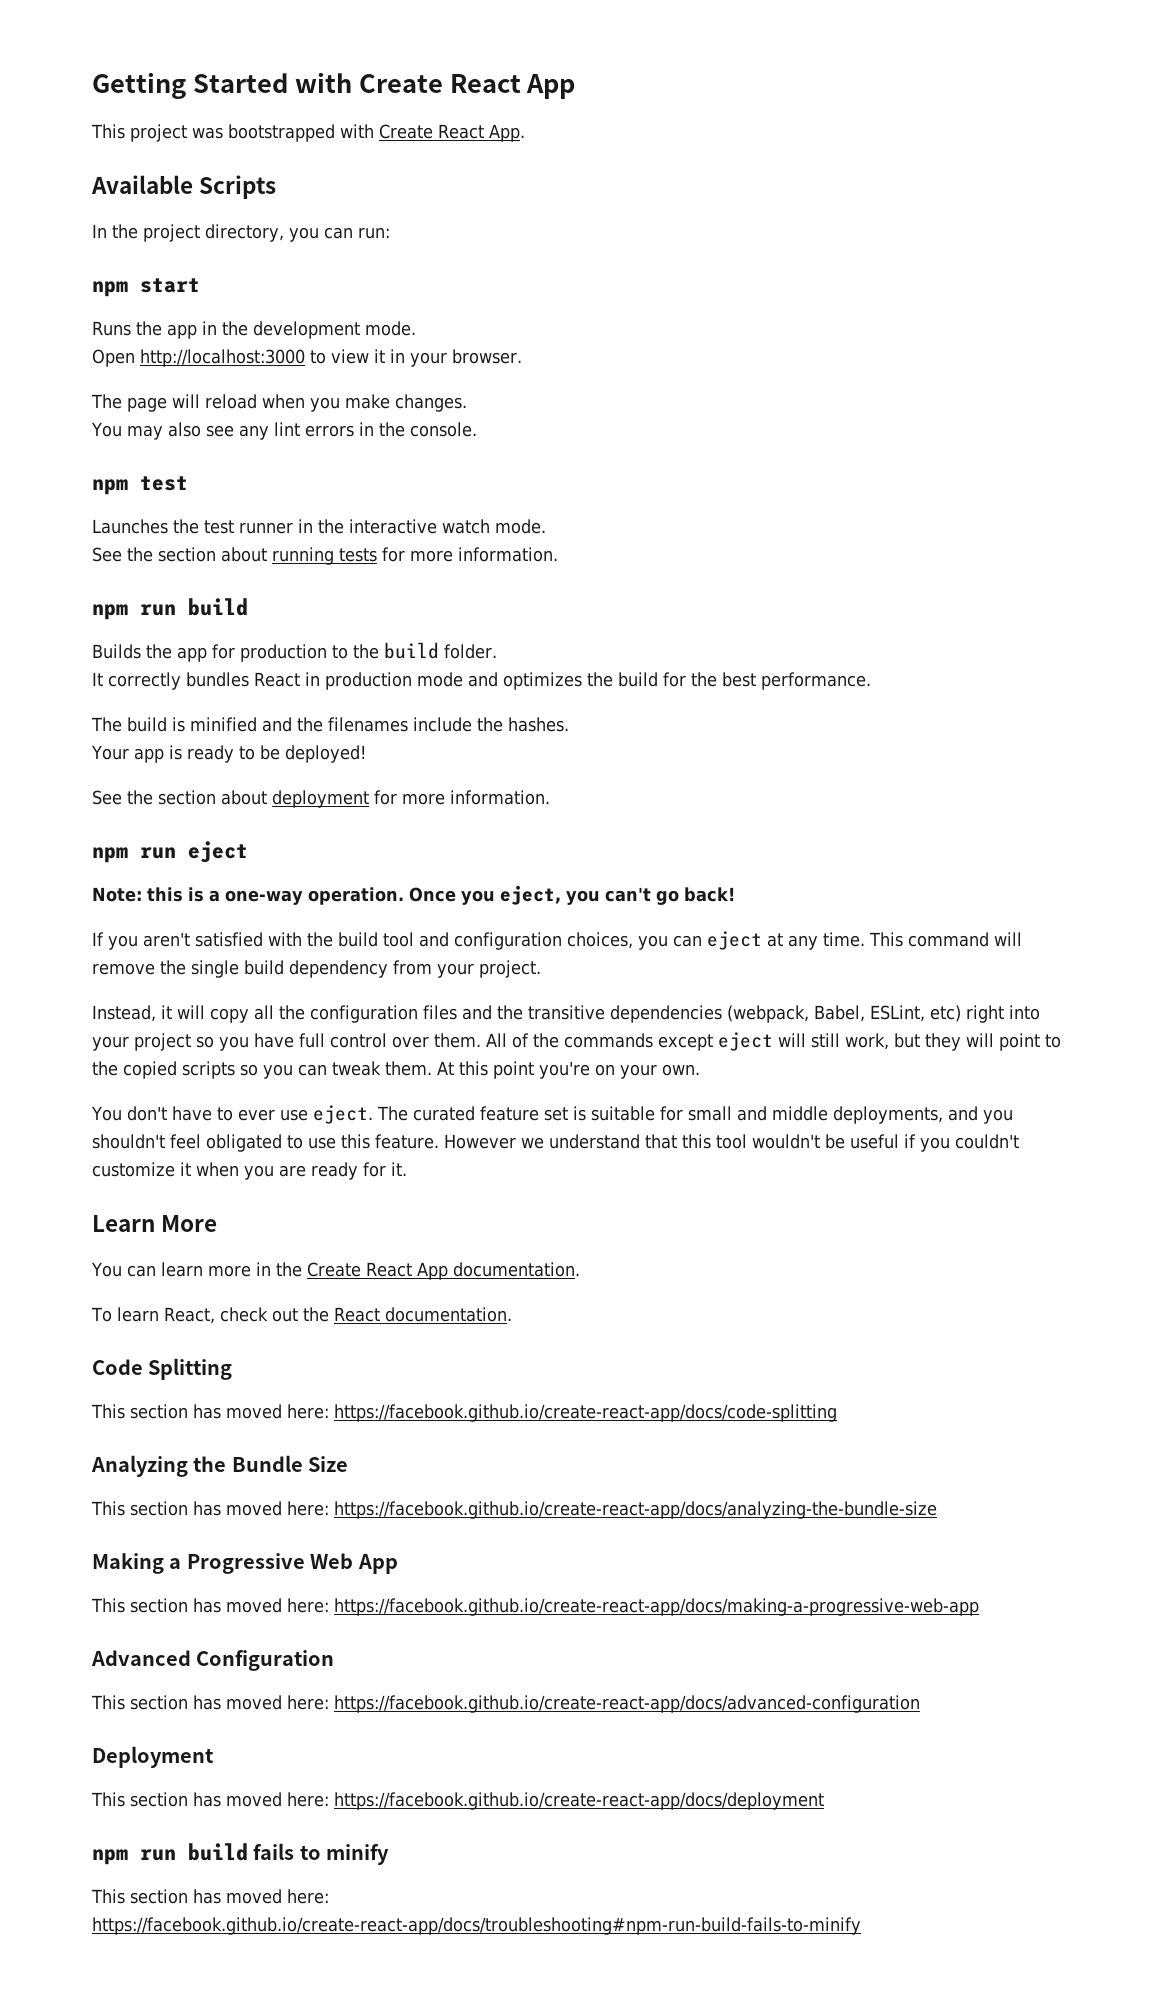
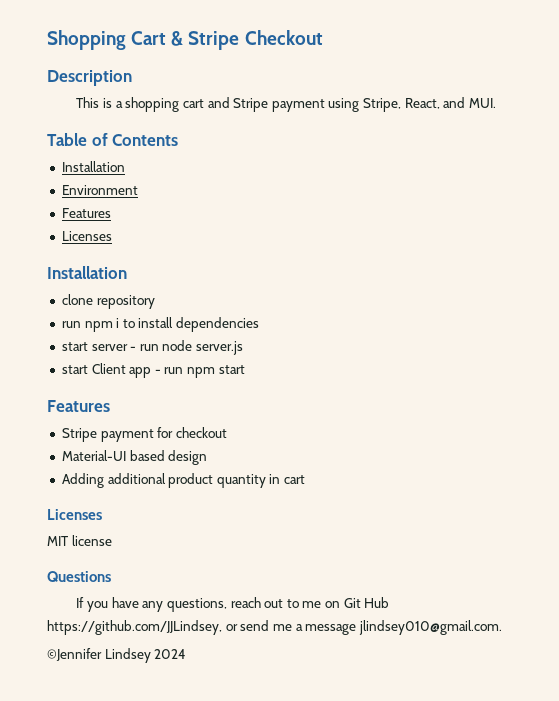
[92,72,576,99] [91,124,525,142] [91,175,277,199] [92,224,390,242] [92,278,200,297] [92,321,416,339] [92,349,522,367] [91,394,467,412] [91,422,477,440] [92,476,188,495] [92,519,546,534] [92,547,558,565] [92,598,248,620] [92,642,497,662] [92,672,871,690] [91,717,569,732] [91,745,366,763] [92,790,550,808] [92,841,248,863] [92,885,735,905] [92,931,1022,950] [92,960,541,978] [92,1005,1040,1023] [92,1032,1061,1051] [92,1061,700,1079] [91,1105,1013,1124] [92,1134,1019,1152] [92,1162,407,1180] [92,1215,218,1232] [91,1262,580,1280] [91,1307,512,1324] [92,1358,233,1380] [91,1404,837,1422] [91,1455,349,1477] [91,1501,937,1519] [92,1553,398,1574] [91,1598,979,1616] [91,1650,335,1671] [91,1695,920,1713] [92,1746,214,1768] [91,1792,824,1810] [92,1843,390,1865] [91,1889,329,1904] [92,1917,861,1935] Getting Started with Create React App // This project was bootstrapped with Create React App. // Available Scripts // In the project directory, you can run: // npm start // Runs the app in the development mode. // Open http://localhost:3000 to view it in your browser. // The page will reload when you make changes. // You may also see any lint errors in the console. // npm test // Launches the test runner in the interactive watch mode. // See the section about running tests for more information. // npm run build // Builds the app for production to the build folder. // It correctly bundles React in production mode and optimizes the build for the best performance. // The build is minified and the filenames include the hashes. // Your app is ready to be deployed! // See the section about deployment for more information. // npm run eject // Note: this is a one-way operation. Once you eject, you can't go back! // If you aren't satisfied with the build tool and configuration choices, you can eject at any time. This command will remove the single build dependency from your project. // Instead, it will copy all the configuration files and the transitive dependencies (webpack, Babel, ESLint, etc) right into your project so you have full control over them. All of the commands except eject will still work, but they will point to the copied scripts so you can tweak them. At this point you're on your own. // You don't have to ever use eject. The curated feature set is suitable for small and middle deployments, and you shouldn't feel obligated to use this feature. However we understand that this tool wouldn't be useful if you couldn't customize it when you are ready for it. // Learn More // You can learn more in the Create React App documentation. // To learn React, check out the React documentation. // Code Splitting // This section has moved here: https://facebook.github.io/create-react-app/docs/code-splitting // Analyzing the Bundle Size // This section has moved here: https://facebook.github.io/create-react-app/docs/analyzing-the-bundle-size // Making a Progressive Web App // This section has moved here: https://facebook.github.io/create-react-app/docs/making-a-progressive-web-app // Advanced Configuration // This section has moved here: https://facebook.github.io/create-react-app/docs/advanced-configuration // Deployment // This section has moved here: https://facebook.github.io/create-react-app/docs/deployment // npm run build fails to minify // This section has moved here: https://facebook.github.io/create-react-app/docs/troubleshooting#npm-run-build-fails-to-minify -> [47,30,323,50] [47,70,132,86] [76,97,497,112] [47,133,179,146] [61,161,125,172] [61,185,138,195] [61,208,111,218] [61,231,112,241] [47,266,127,279] [61,294,155,309] [61,317,260,332] [61,340,244,355] [61,363,245,378] [47,400,110,412] [61,427,227,442] [61,450,208,465] [61,473,306,488] [47,509,102,520] [47,535,112,546] [47,571,111,582] [76,597,390,612] [47,620,502,635] [47,648,187,663] Shopping Cart & Stripe Checkout // Description // This is a shopping cart and Stripe payment using Stripe, React, and MUI. // Table of Contents // Installation // Environment // Features // Licenses // Installation // clone repository // run npm i to install dependencies // start server - run node server.js // start Client app - run npm start // Features // Stripe payment for checkout // Material-UI based design // Adding additional product quantity in cart // Licenses // MIT license // Questions // If you have any questions, reach out to me on Git Hub https://github.com/JJLindsey, or send me a message jlindsey010@gmail.com. // ©Jennifer Lindsey 2024

